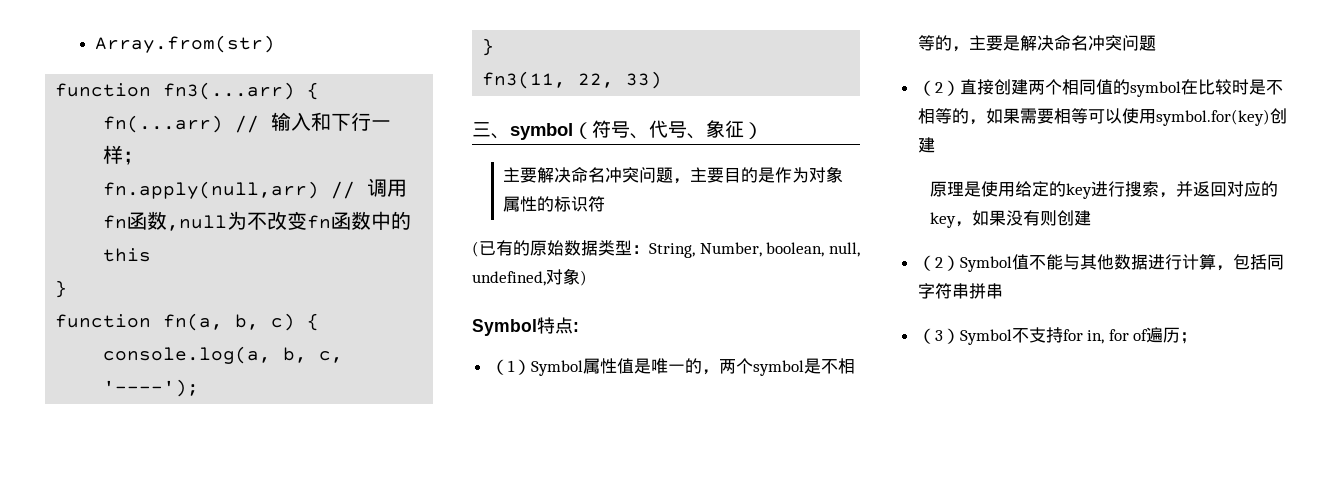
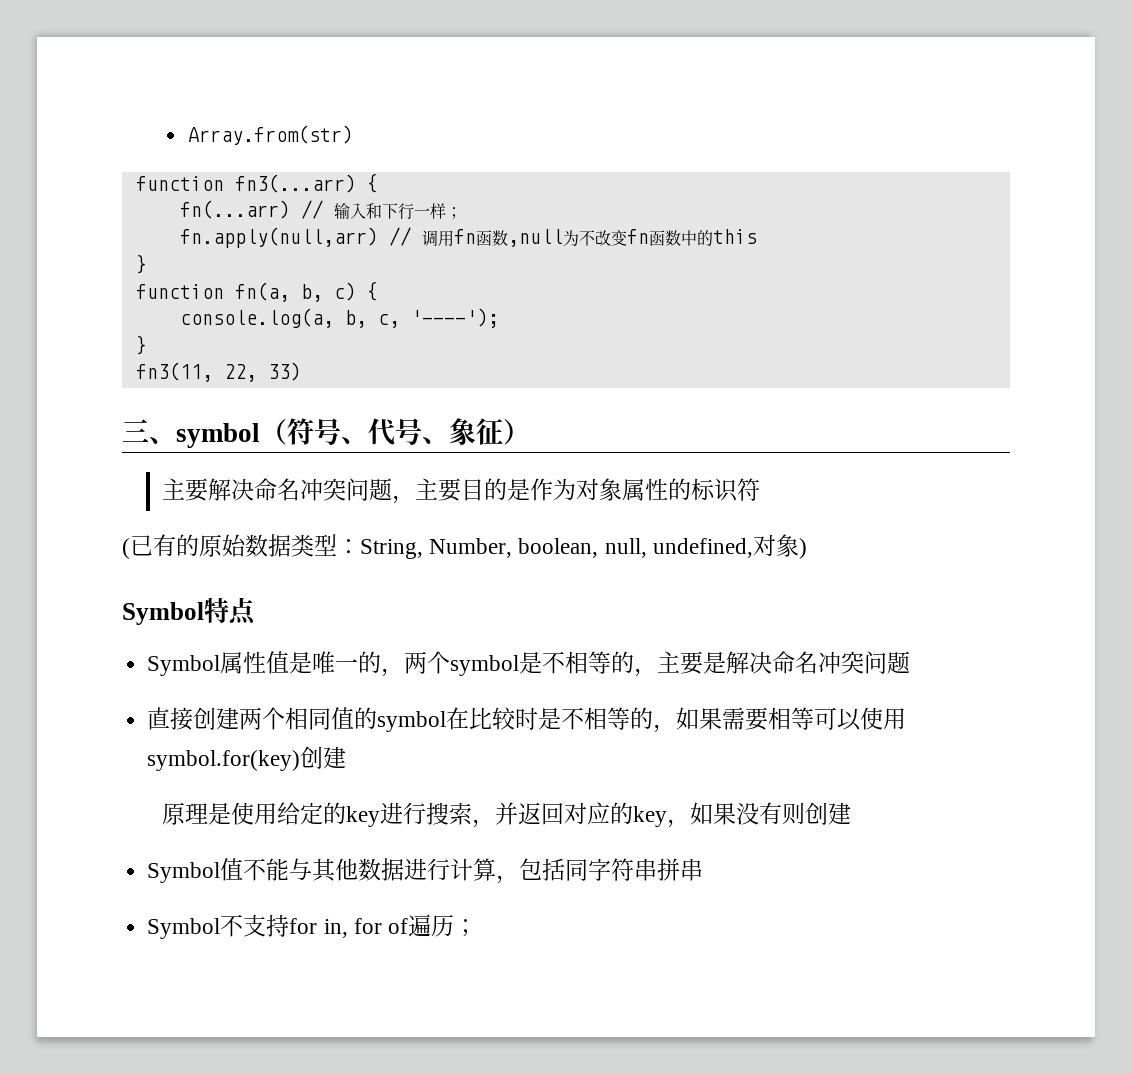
[573,322,579,332] [490,359,531,375] : // （1） -> (256, 611) //
[917,80,960,96] （2） -> (911, 662) none
[917,255,960,271] （2） -> (852, 813) none
[917,328,960,344] （3） -> (704, 869) none

